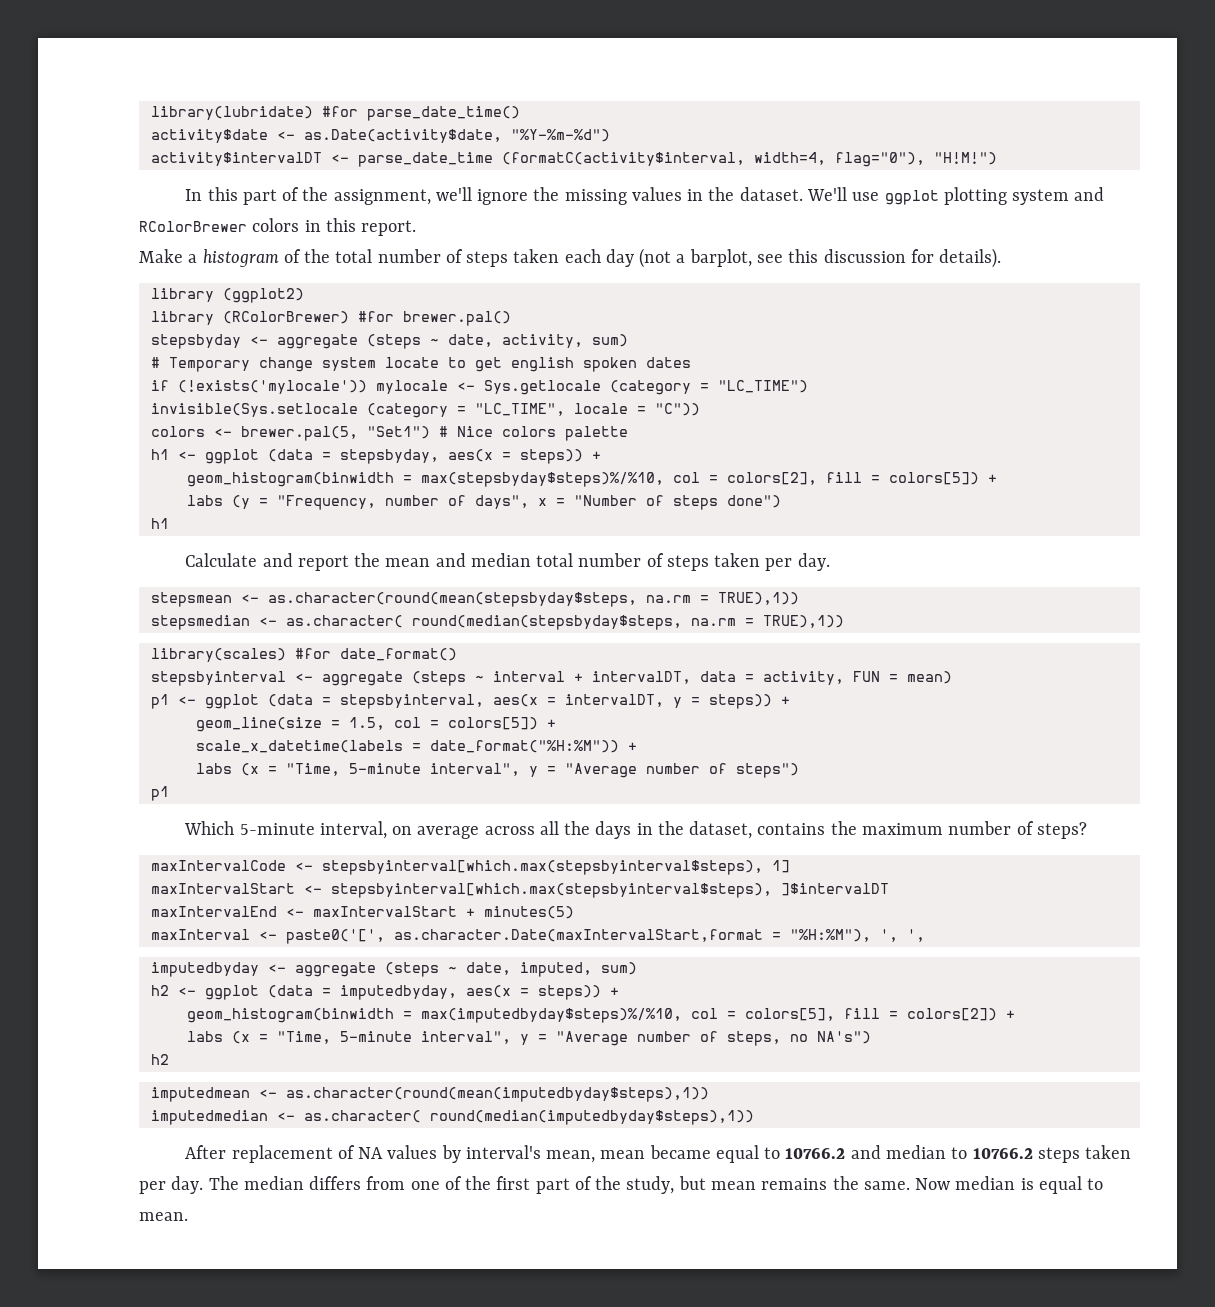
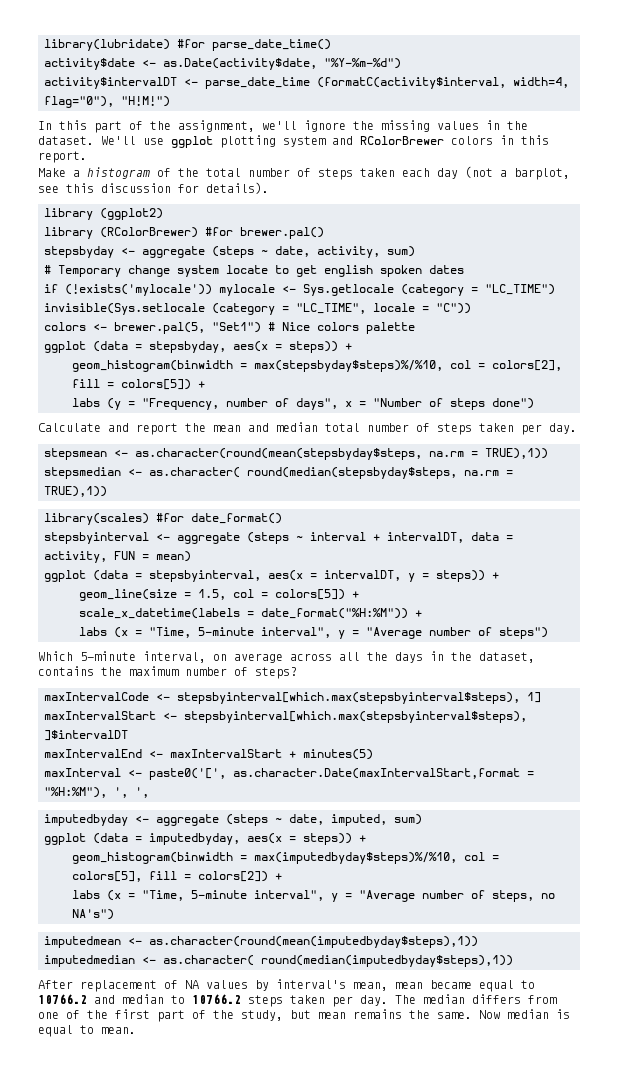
[150,449,196,460] h1 <- -> (415, 328) none
[150,518,169,529] // h1 -> (534, 403) none
[150,694,196,709] p1 <- -> (191, 556) none
[150,786,169,801] // p1 -> (548, 633) none
[150,985,196,996] h2 <- -> (422, 819) none
[150,1054,169,1065] // h2 -> (114, 914) none

